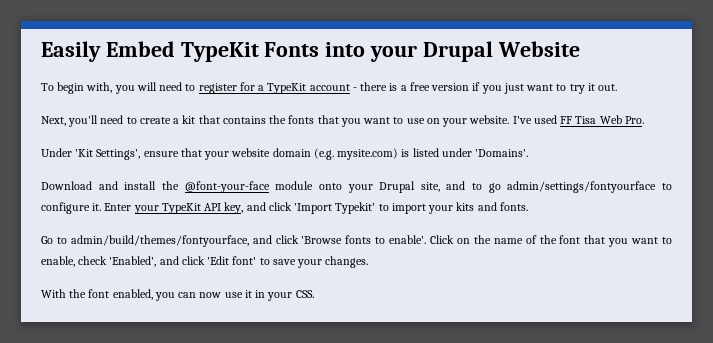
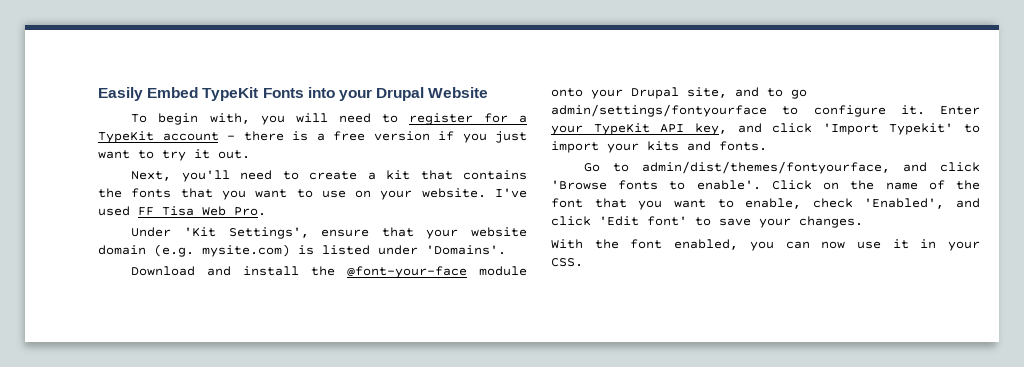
[70,235,249,247] admin/build/themes/fontyourface, -> [642,161,891,174] admin/dist/themes/fontyourface,

